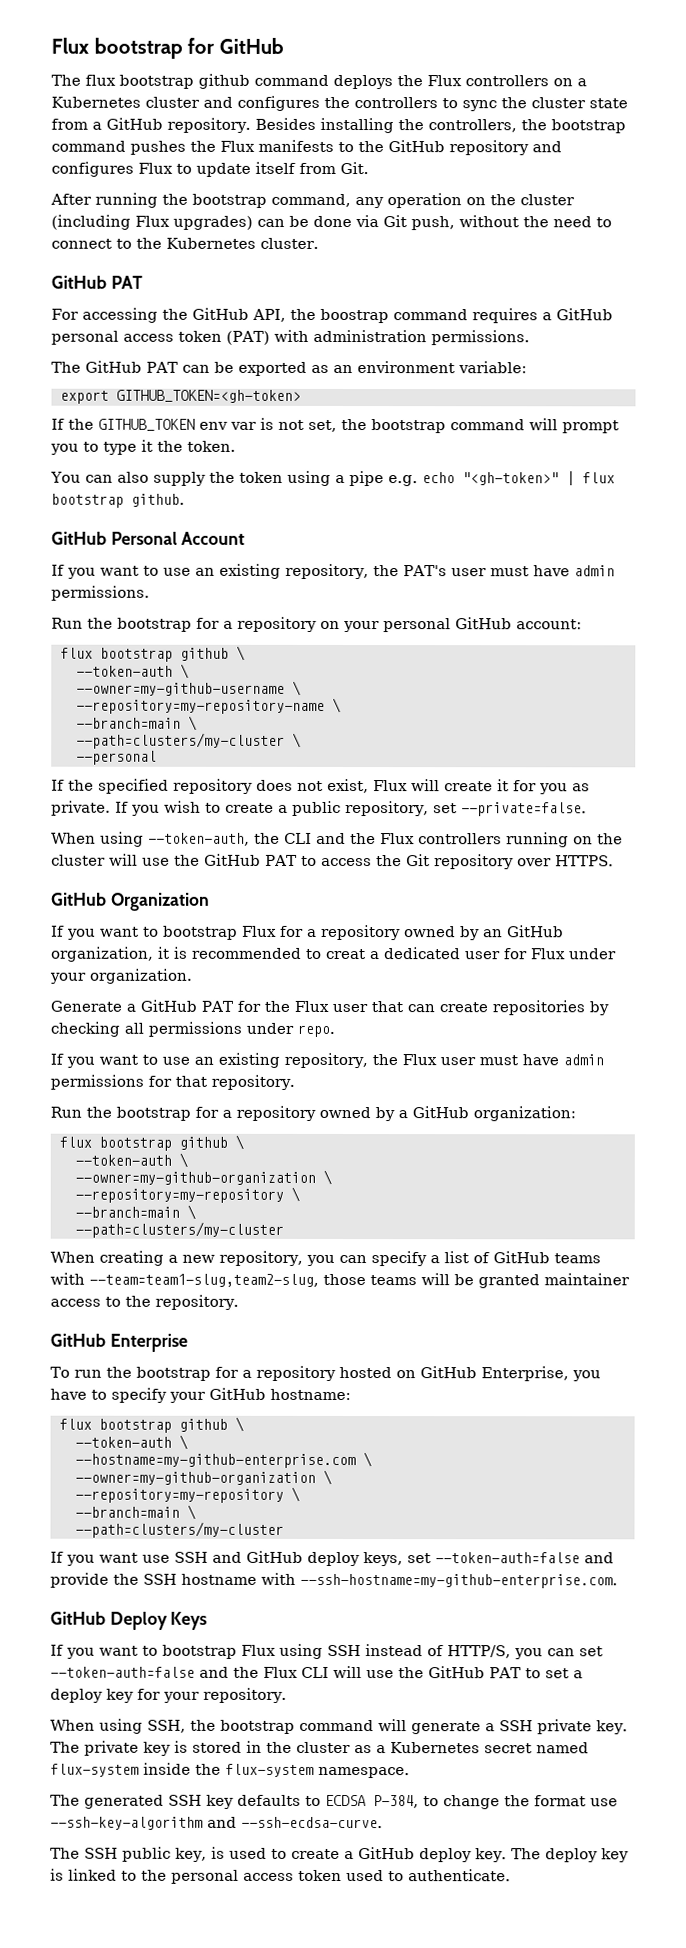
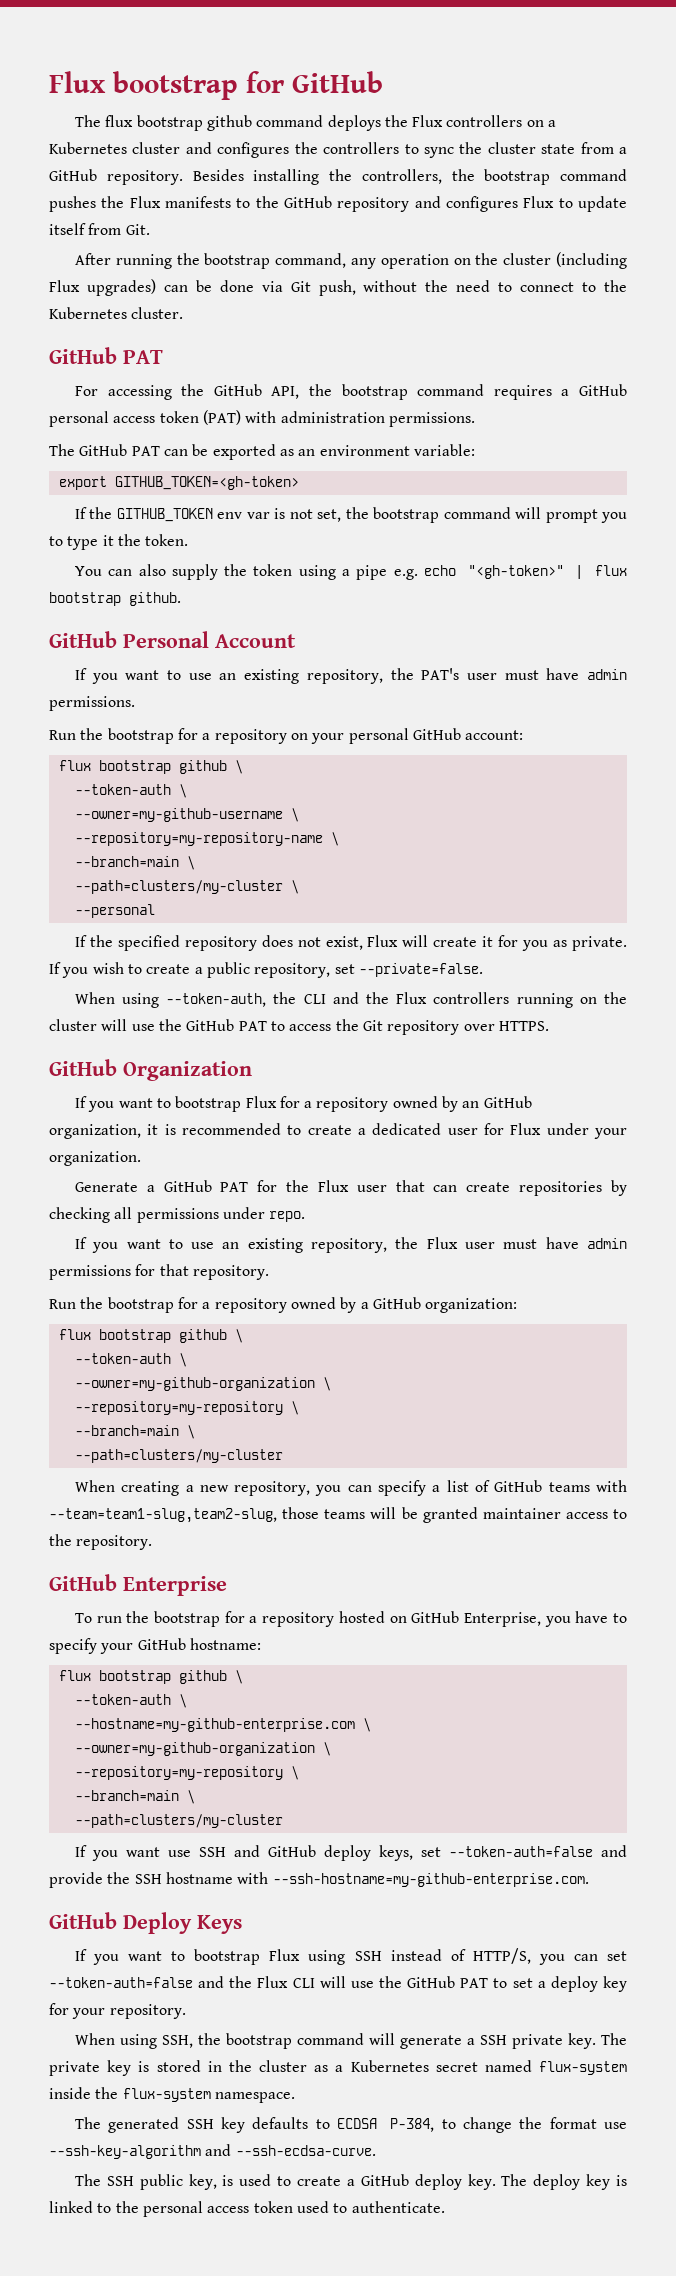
[320,308,389,324] boostrap -> [341,384,408,400] bootstrap
[326,948,366,960] creat -> [307,1125,352,1135] create

